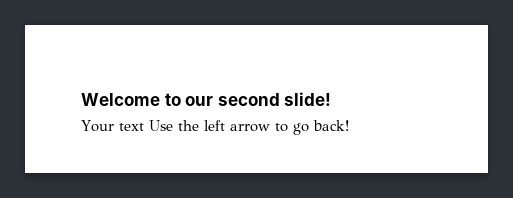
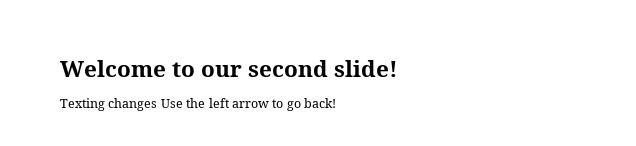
[81,120,144,132] Your text -> [60,98,158,111] Texting changes

